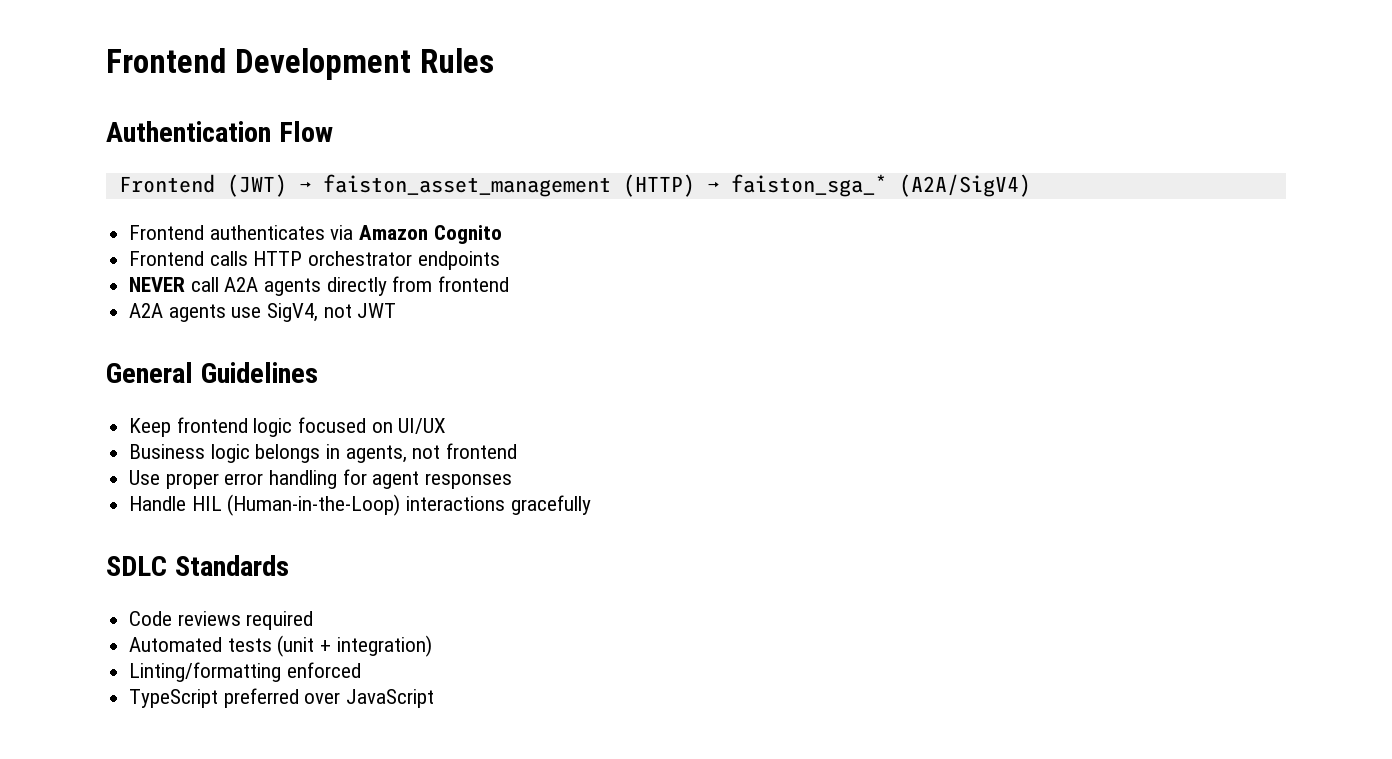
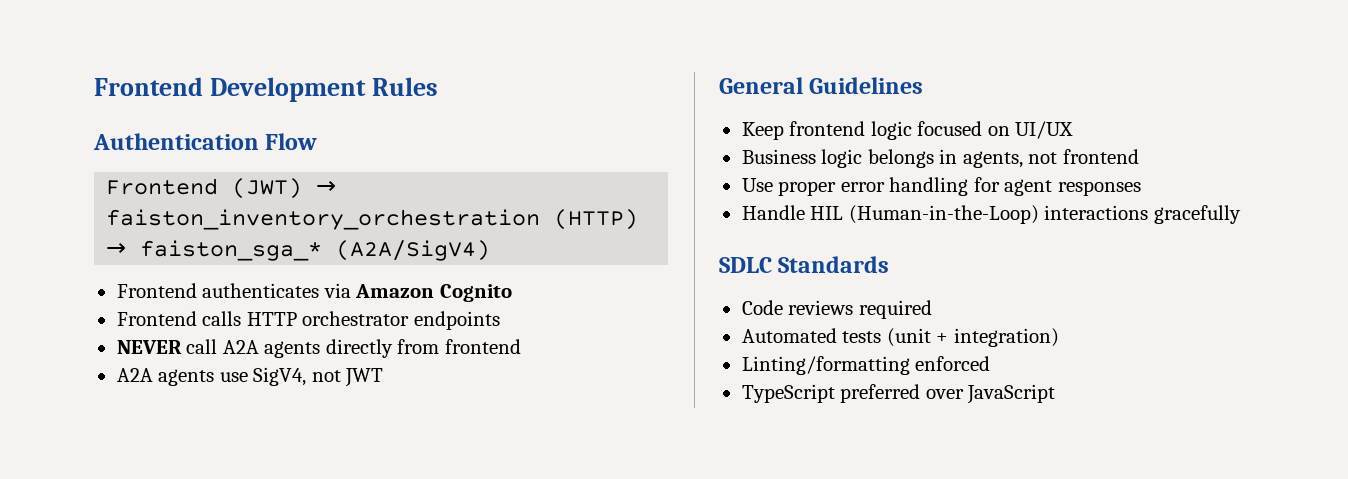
[322,174,611,197] faiston_asset_management -> [106,209,541,230] faiston_inventory_orchestration

